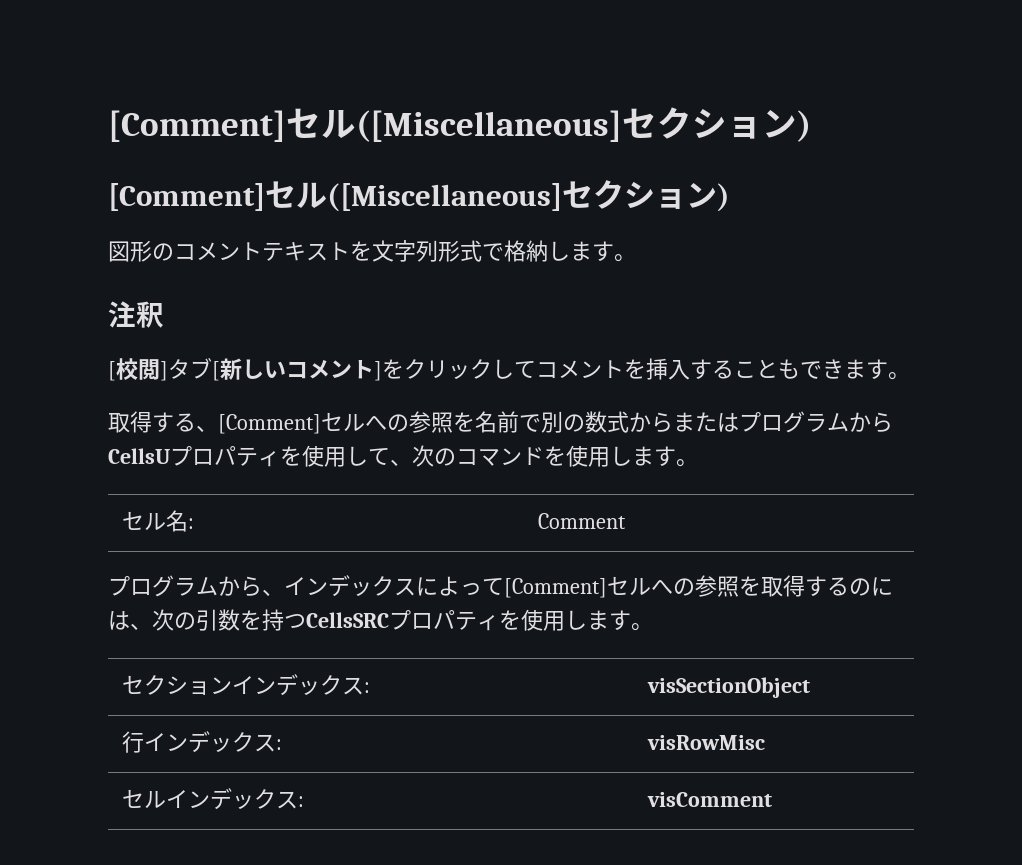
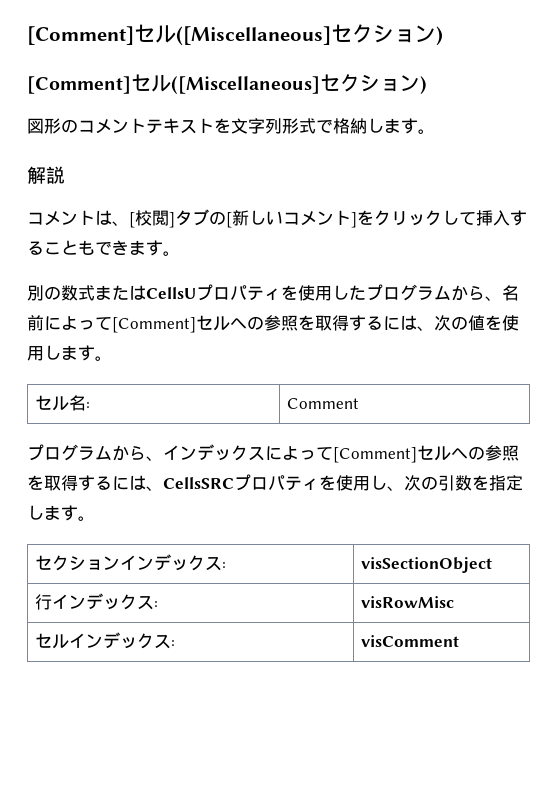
[108,301,164,328] 注釈 // -> [27,166,65,184] [27,210,129,226] 解説 // コメントは、
(212, 368) none -> [209,211,226,225] の
[536,359,646,379] コメントを -> (476, 218) none
[108,411,893,434] 取得する、[Comment]セルへの参照を名前で別の数式からまたはプログラムから -> [27,285,146,301] 別の数式または
[368,445,544,467] て、次のコマンド -> [349,284,519,301] [27,315,485,333] たプログラムから、名前によって[Comment]セルへの参照を取得するには、次の値
[849,577,893,596] [108,609,306,631] のには、次の引数を持つ -> [112,475,163,491] には、
(587, 620) none -> [387,475,523,491] [27,505,44,520] 、次の引数を指定し

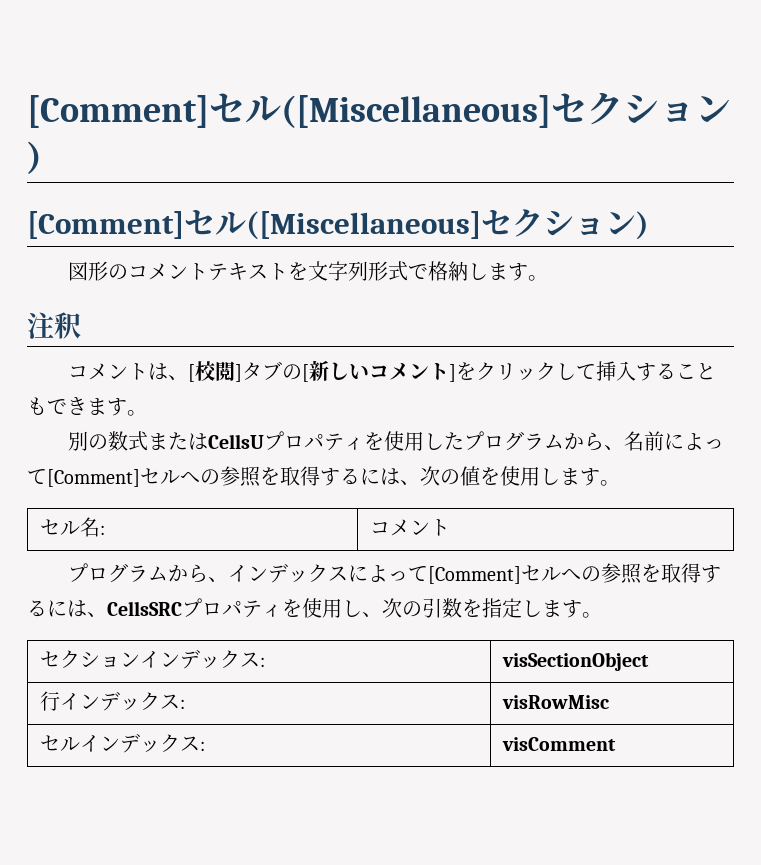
[27,166,65,184] 解説 -> [27,312,81,339] 注釈
[286,398,359,409] Comment -> [369,519,450,536] コメント

